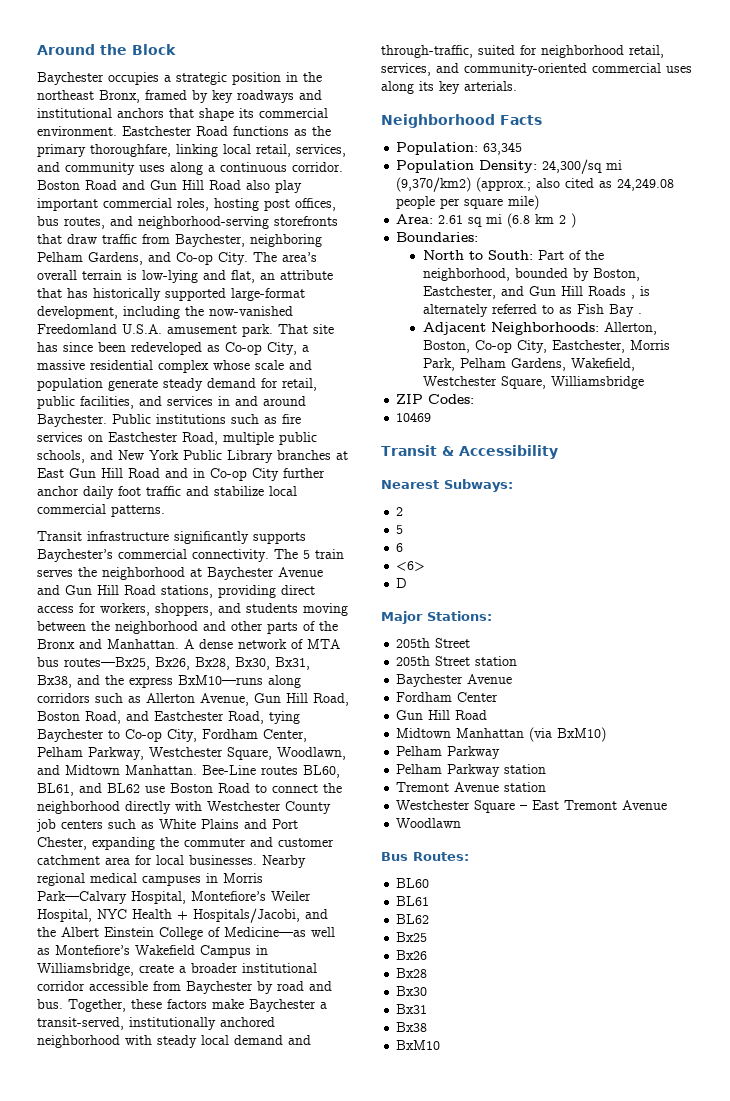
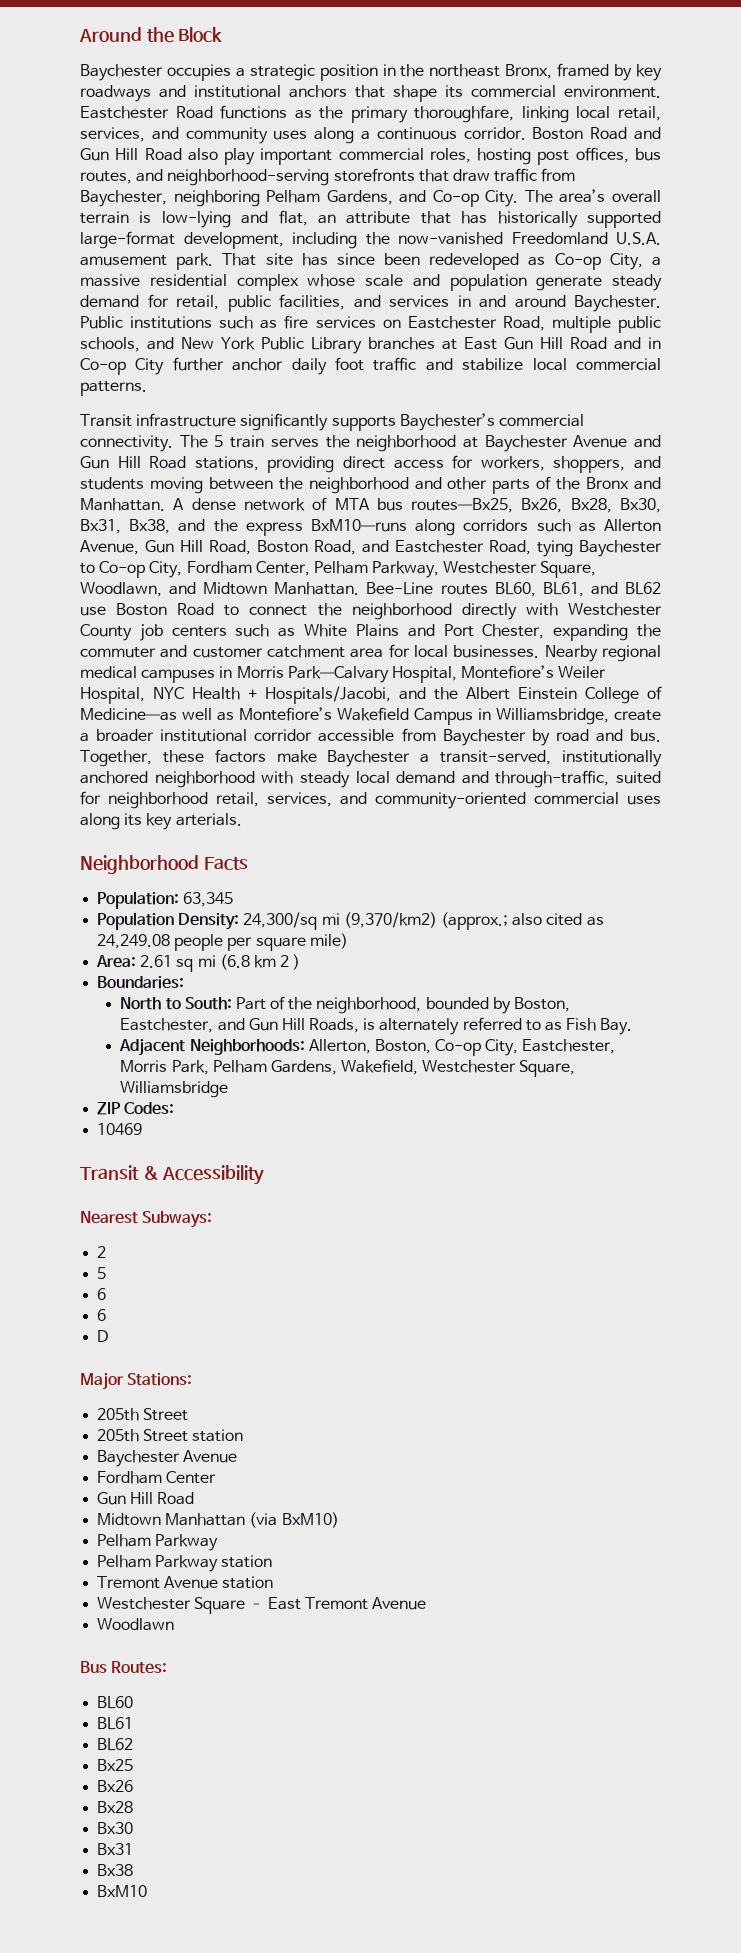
[587,286,635,299] Roads , -> [309,1018,360,1033] Roads,
[608,304,642,317] Bay . -> [600,1018,633,1035] Bay.
[396,561,426,571] <6> -> [97,1309,107,1321] 6

